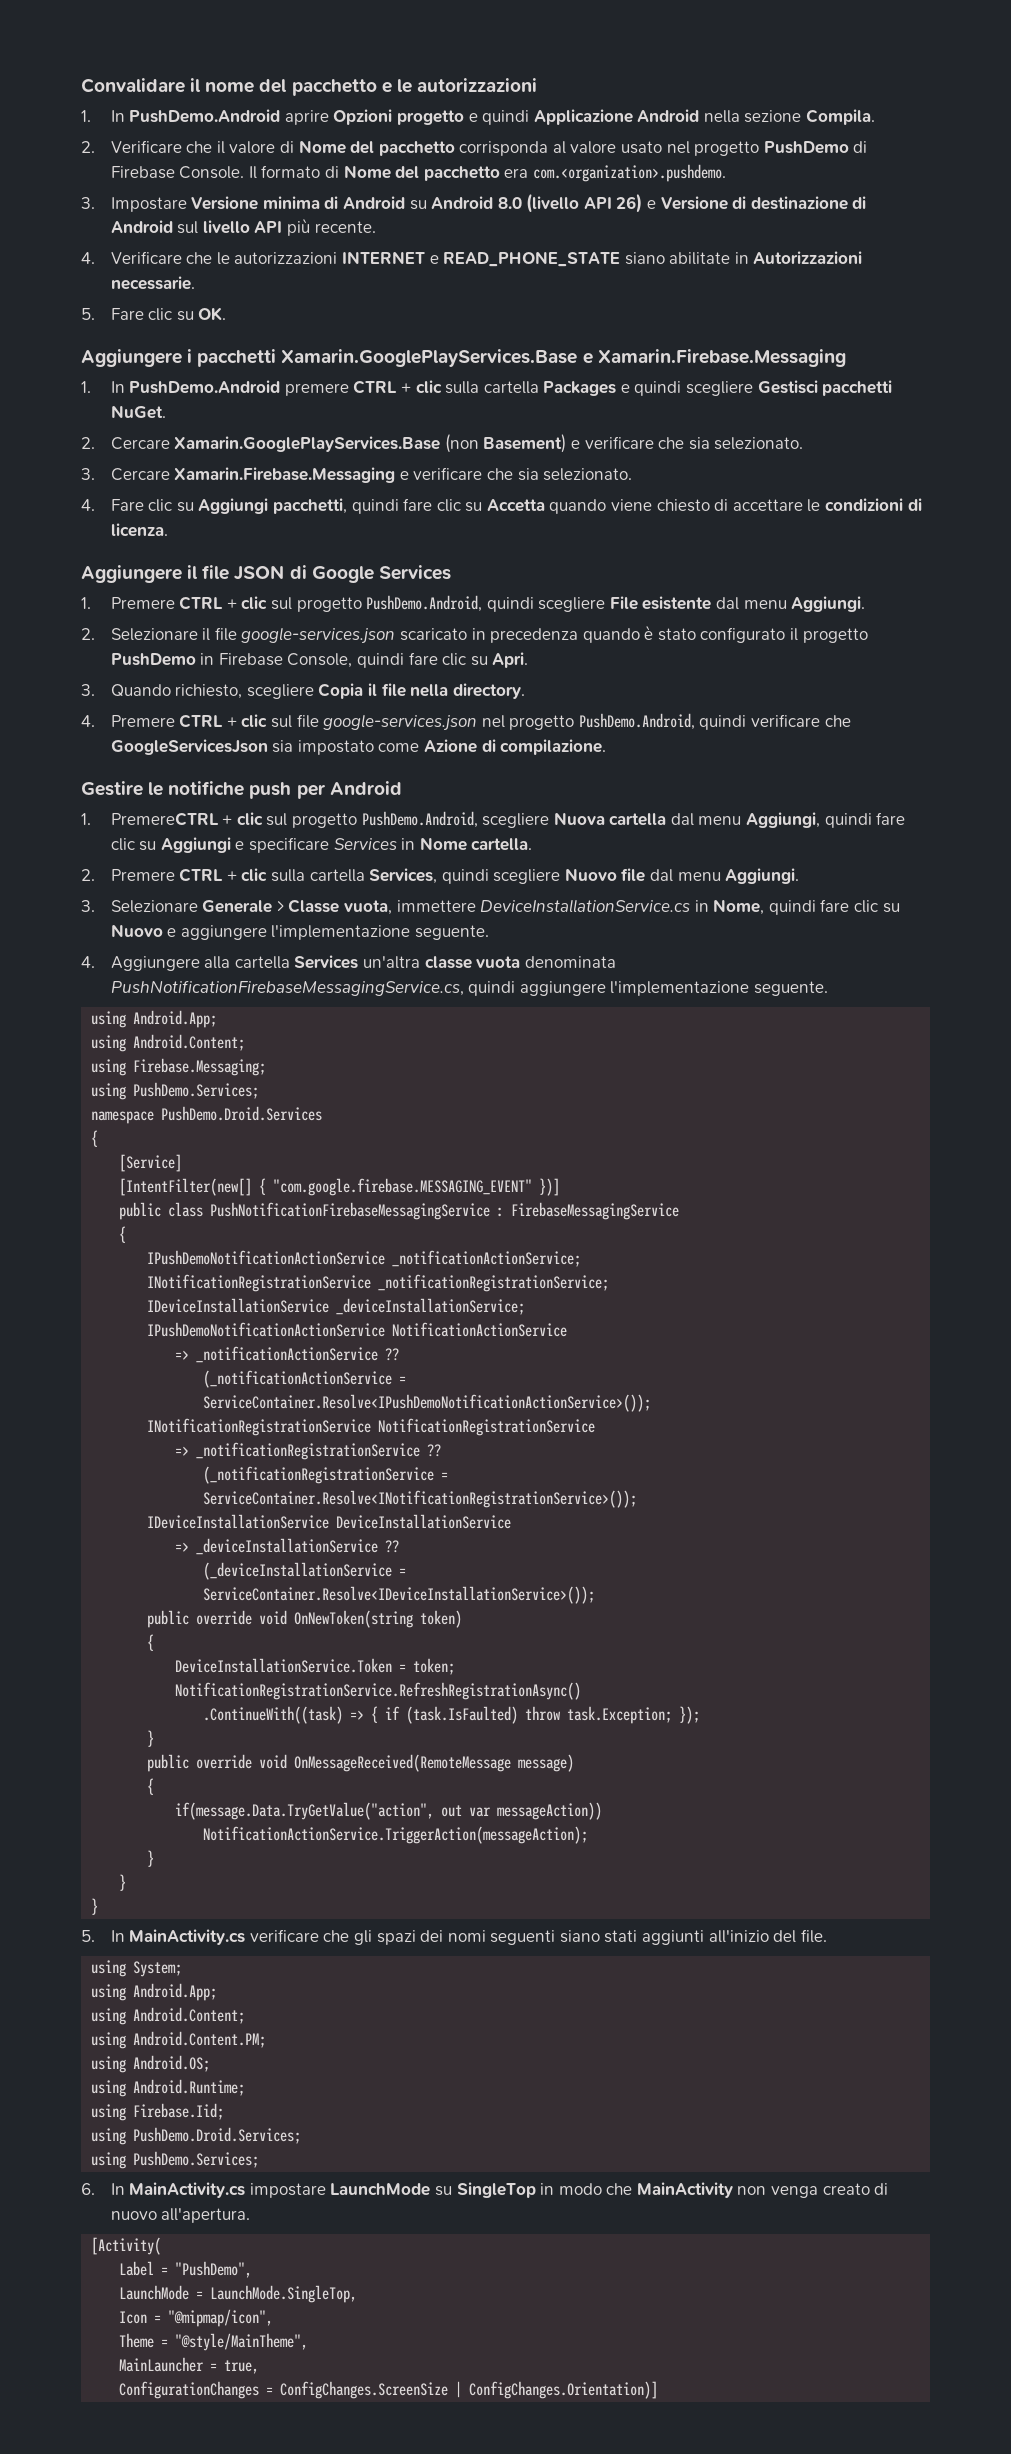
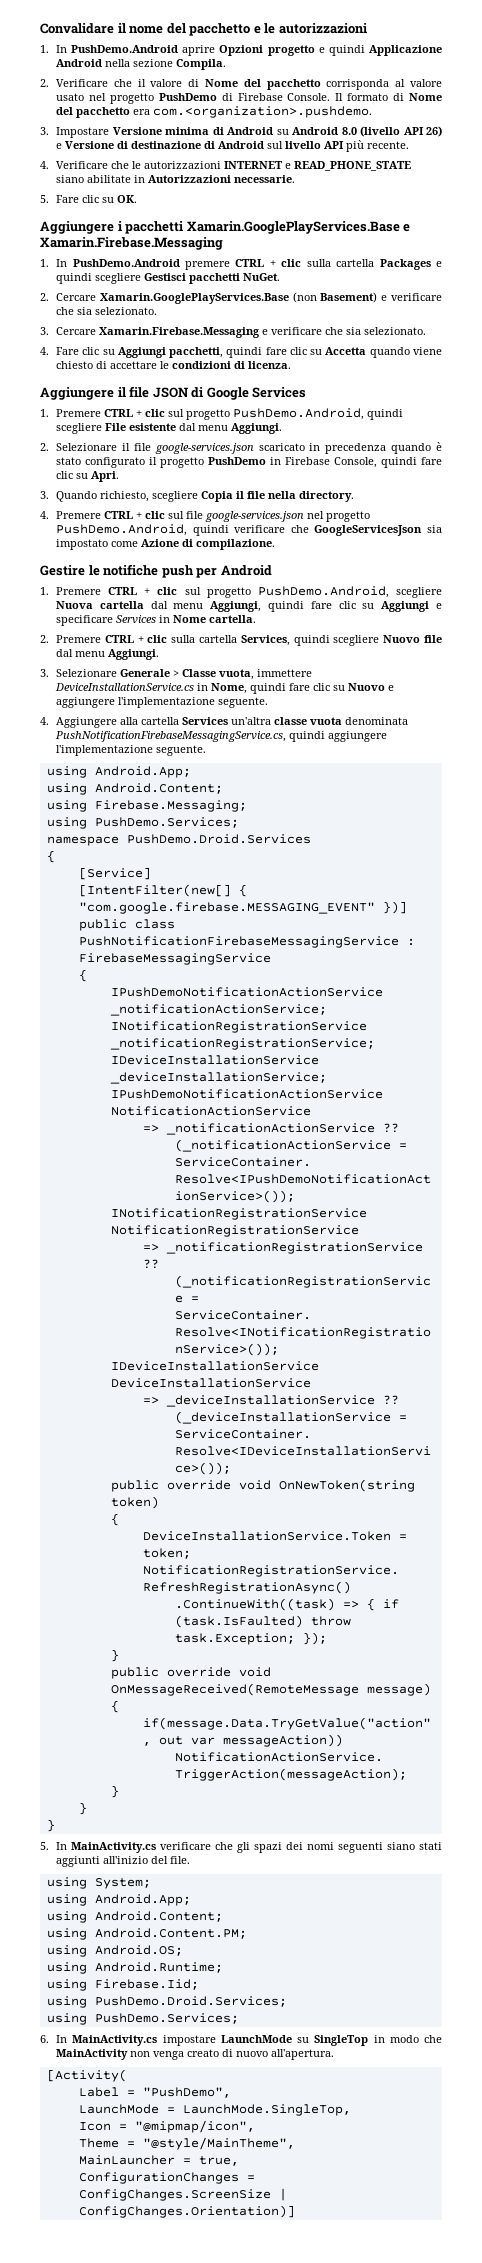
[110,812,219,826] PremereCTRL -> [56,587,138,595] Premere CTRL

